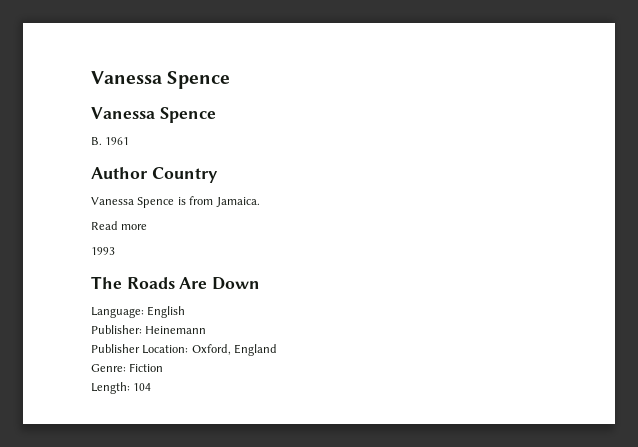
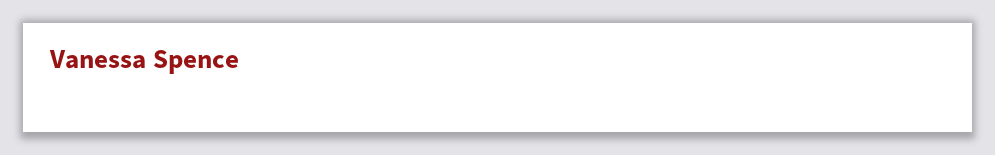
[91,71,231,89] [91,107,216,123] [91,137,130,145] [91,167,218,183] [91,196,260,208] [91,221,148,230] [91,247,115,255] [91,276,261,290] [91,306,186,318] [91,325,207,334] [91,344,278,356] [91,363,164,372] [91,382,152,394] Vanessa Spence // Vanessa Spence // B. 1961 // Author Country // Vanessa Spence is from Jamaica. // Read more // 1993 // The Roads Are Down // Language: English // Publisher: Heinemann // Publisher Location: Oxford, England // Genre: Fiction // Length: 104 -> [49,50,240,74] Vanessa Spence

